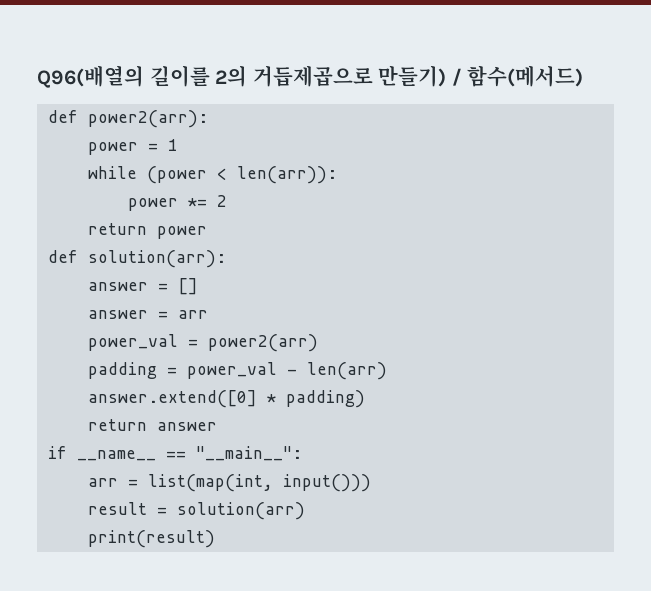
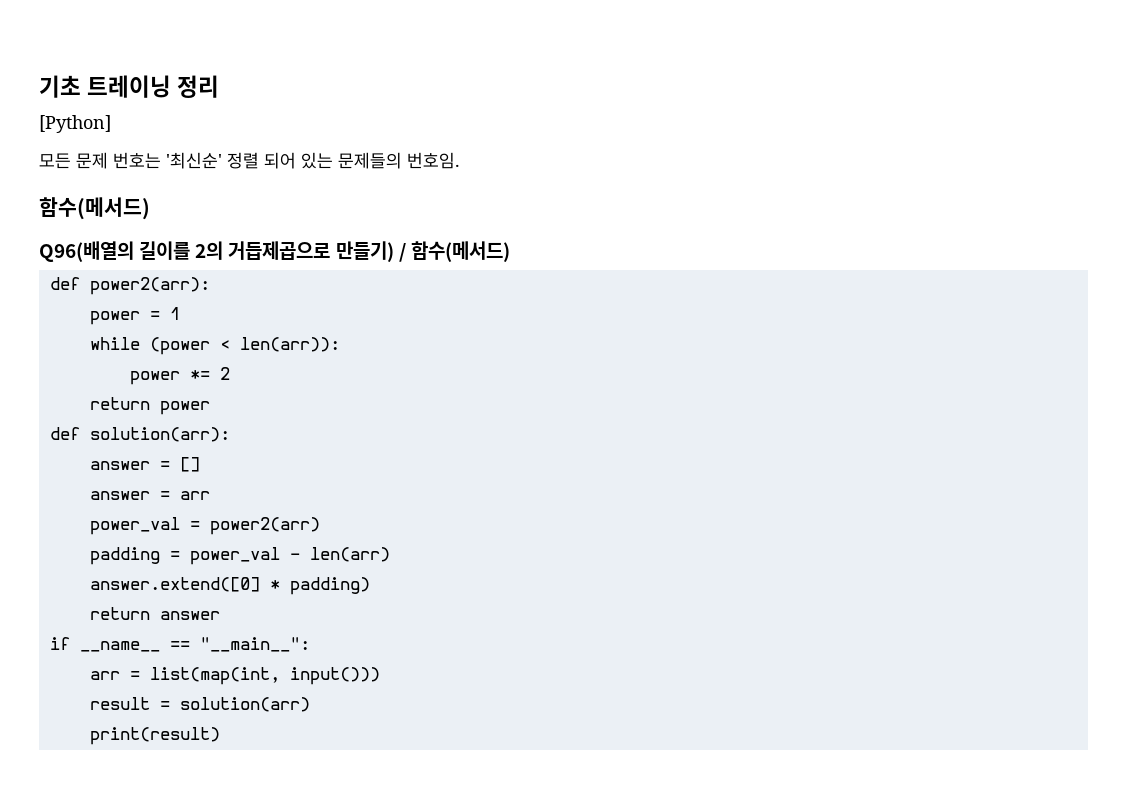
(37, 76) none -> [39,75,220,98] [39,115,111,133] [39,152,460,169] [39,197,150,220] 기초 트레이닝 정리 // [Python] // 모든 문제 번호는 '최신순' 정렬 되어 있는 문제들의 번호임. // 함수(메서드) //

